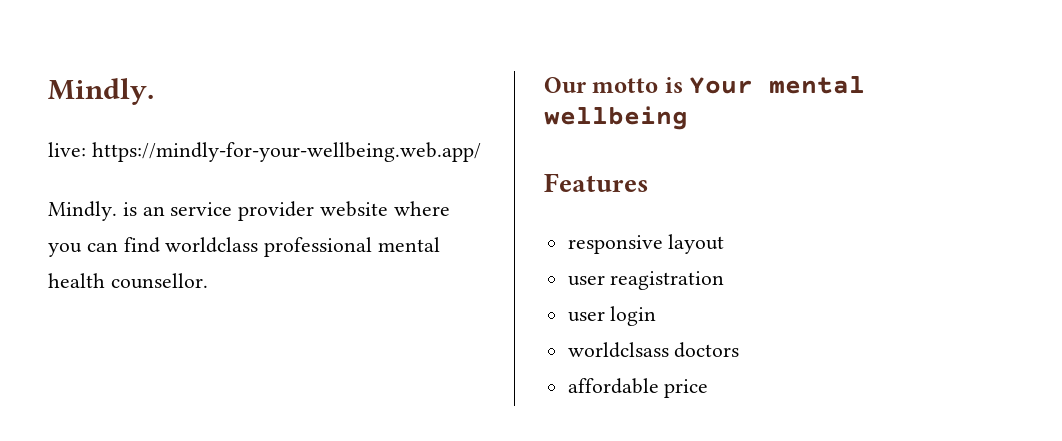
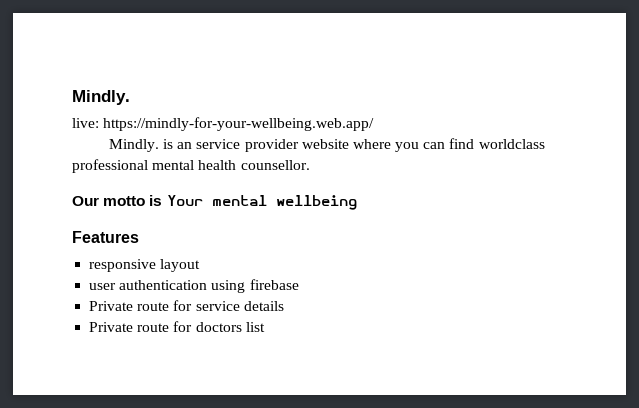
[610,271,725,290] [567,306,657,326] [567,342,669,358] reagistration // user login // worldclsass -> [119,279,299,293] [89,300,284,311] [89,321,193,332] authentication using firebase // Private route for service details // Private route for
[567,378,709,398] // affordable price -> [245,322,265,332] list

